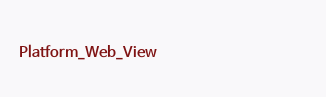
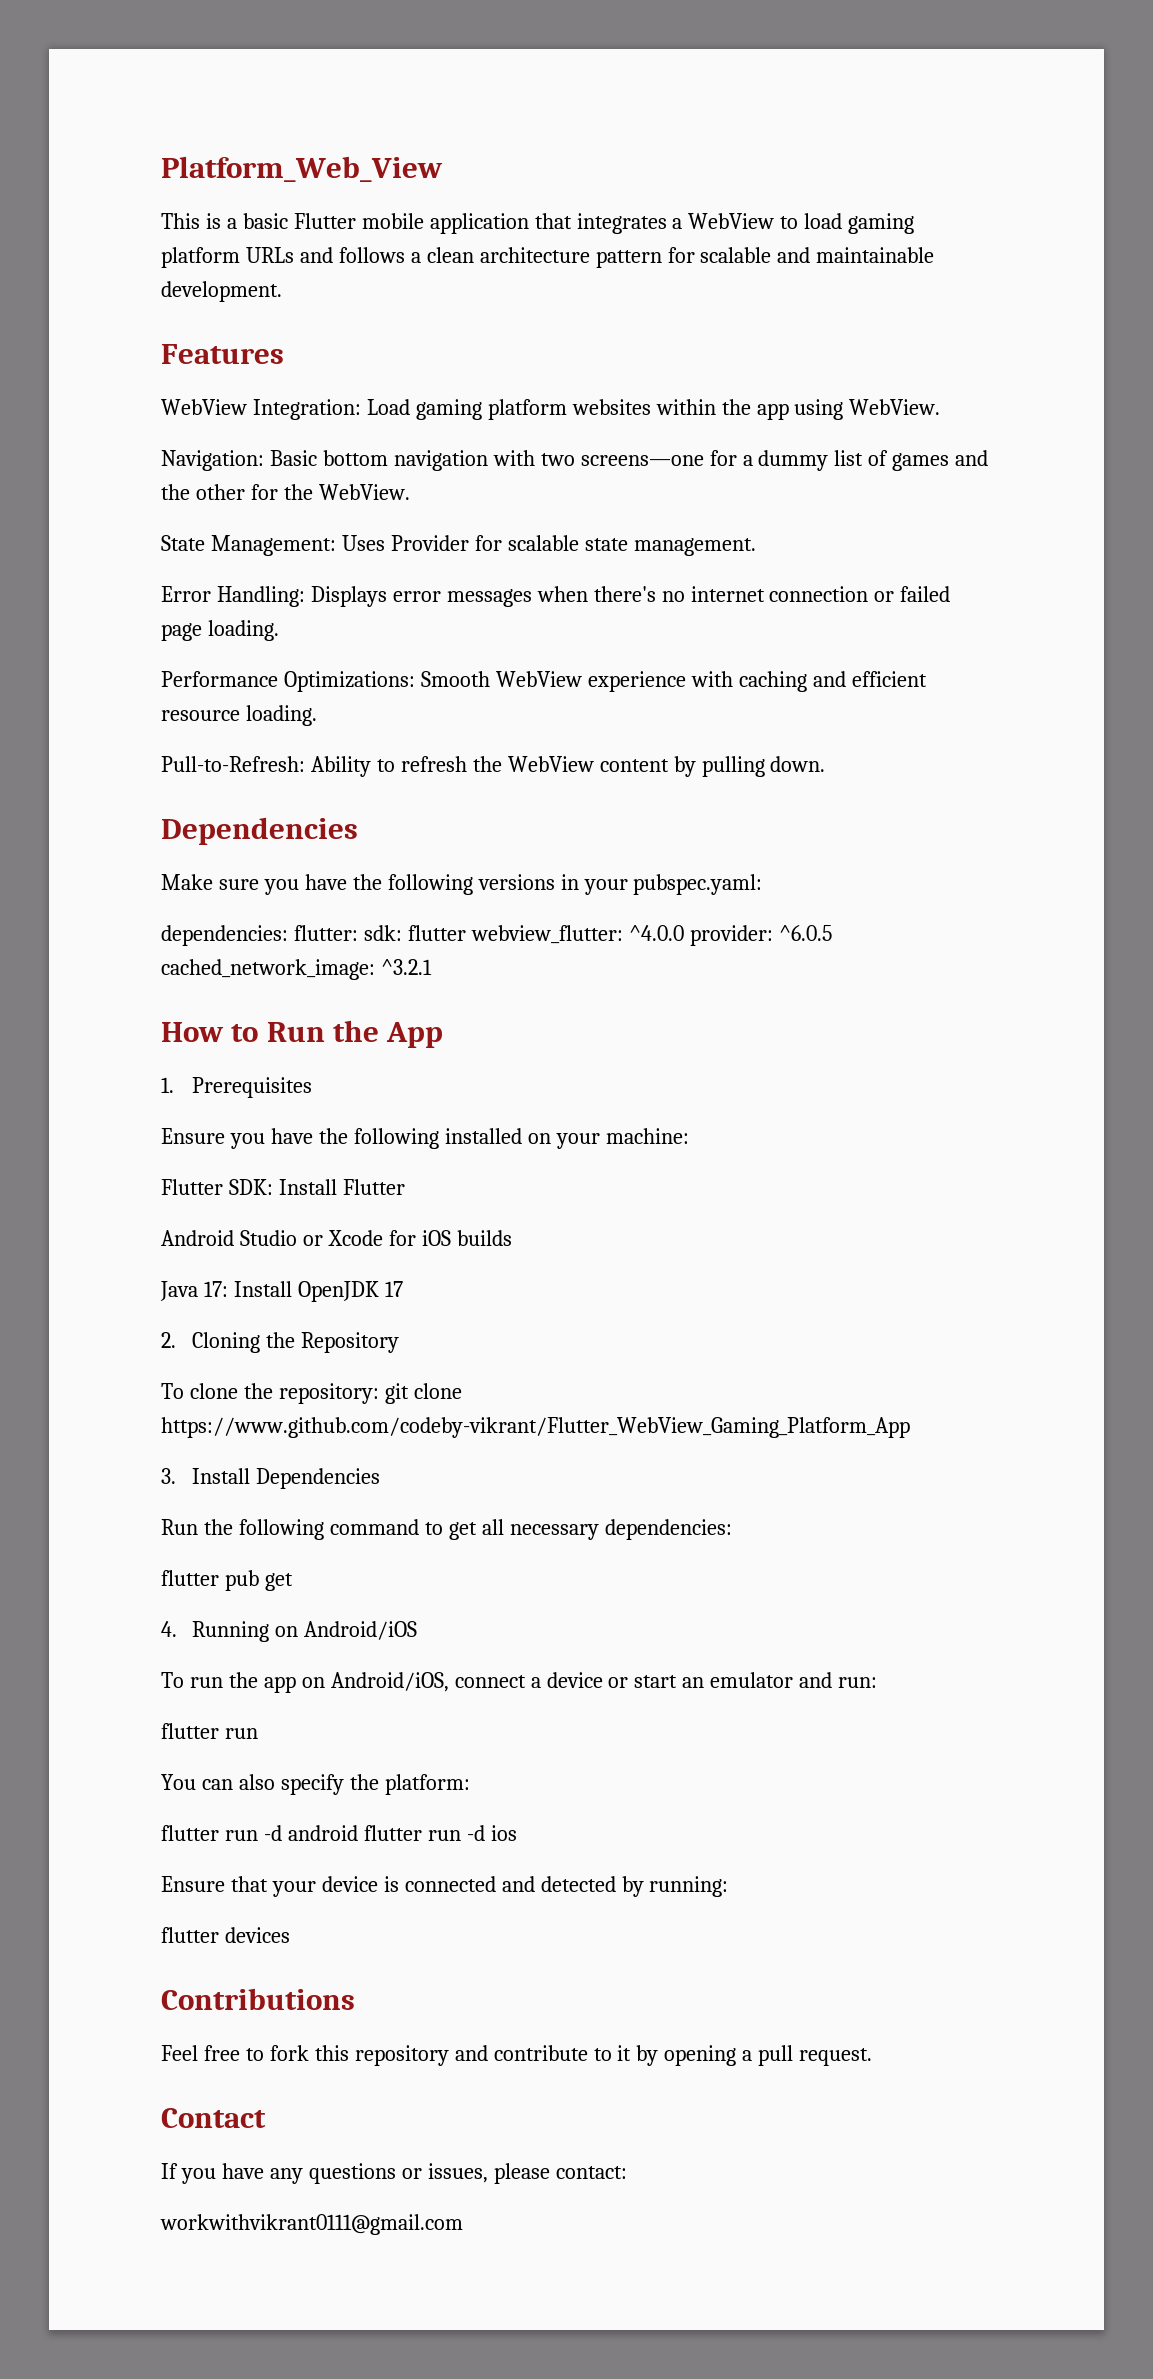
(157, 52) none -> [161,213,915,234] [161,247,935,268] [161,281,282,302] [161,344,284,364] [161,399,941,420] [161,450,989,471] [161,484,410,500] [161,535,756,556] [161,586,951,607] [161,620,279,641] [161,671,927,692] [161,705,317,726] [161,756,826,777] [161,817,358,845] [161,874,763,895] [161,925,832,946] [161,959,432,980] [161,1020,444,1048] [161,1077,313,1098] [161,1128,689,1149] [161,1179,405,1195] [161,1230,512,1246] [160,1281,403,1302] [161,1332,399,1353] [161,1383,462,1404] [161,1417,910,1438] [161,1468,380,1489] [161,1519,732,1540] [161,1570,293,1591] [161,1621,417,1642] [161,1672,878,1693] [161,1723,258,1739] [161,1774,470,1795] [161,1825,517,1841] [161,1876,729,1897] [161,1927,290,1943] [161,1988,355,2010] [161,2045,873,2066] [161,2108,266,2128] [161,2163,627,2184] [160,2214,463,2235] // This is a basic Flutter mobile application that integrates a WebView to load gaming platform URLs and follows a clean architecture pattern for scalable and maintainable development. // Features // WebView Integration: Load gaming platform websites within the app using WebView. // Navigation: Basic bottom navigation with two screens—one for a dummy list of games and the other for the WebView. // State Management: Uses Provider for scalable state management. // Error Handling: Displays error messages when there's no internet connection or failed page loading. // Performance Optimizations: Smooth WebView experience with caching and efficient resource loading. // Pull-to-Refresh: Ability to refresh the WebView content by pulling down. // Dependencies // Make sure you have the following versions in your pubspec.yaml: // dependencies: flutter: sdk: flutter webview_flutter: ^4.0.0 provider: ^6.0.5 cached_network_image: ^3.2.1 // How to Run the App // 1. Prerequisites // Ensure you have the following installed on your machine: // Flutter SDK: Install Flutter // Android Studio or Xcode for iOS builds // Java 17: Install OpenJDK 17 // 2. Cloning the Repository // To clone the repository: git clone https://www.github.com/codeby-vikrant/Flutter_WebView_Gaming_Platform_App // 3. Install Dependencies // Run the following command to get all necessary dependencies: // flutter pub get // 4. Running on Android/iOS // To run the app on Android/iOS, connect a device or start an emulator and run: // flutter run // You can also specify the platform: // flutter run -d android flutter run -d ios // Ensure that your device is connected and detected by running: // flutter devices // Contributions // Feel free to fork this repository and contribute to it by opening a pull request. // Contact // If you have any questions or issues, please contact: // workwithvikrant0111@gmail.com

